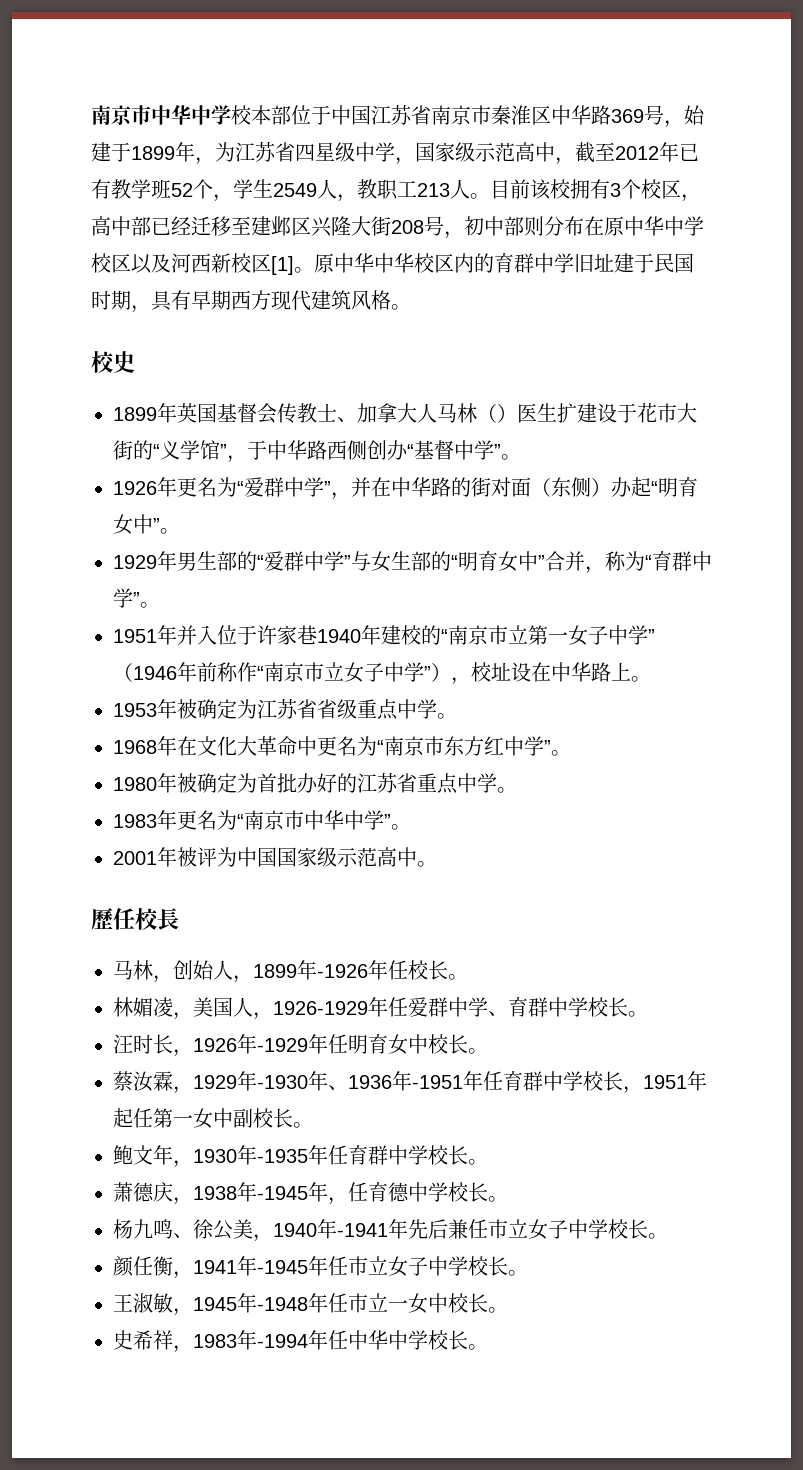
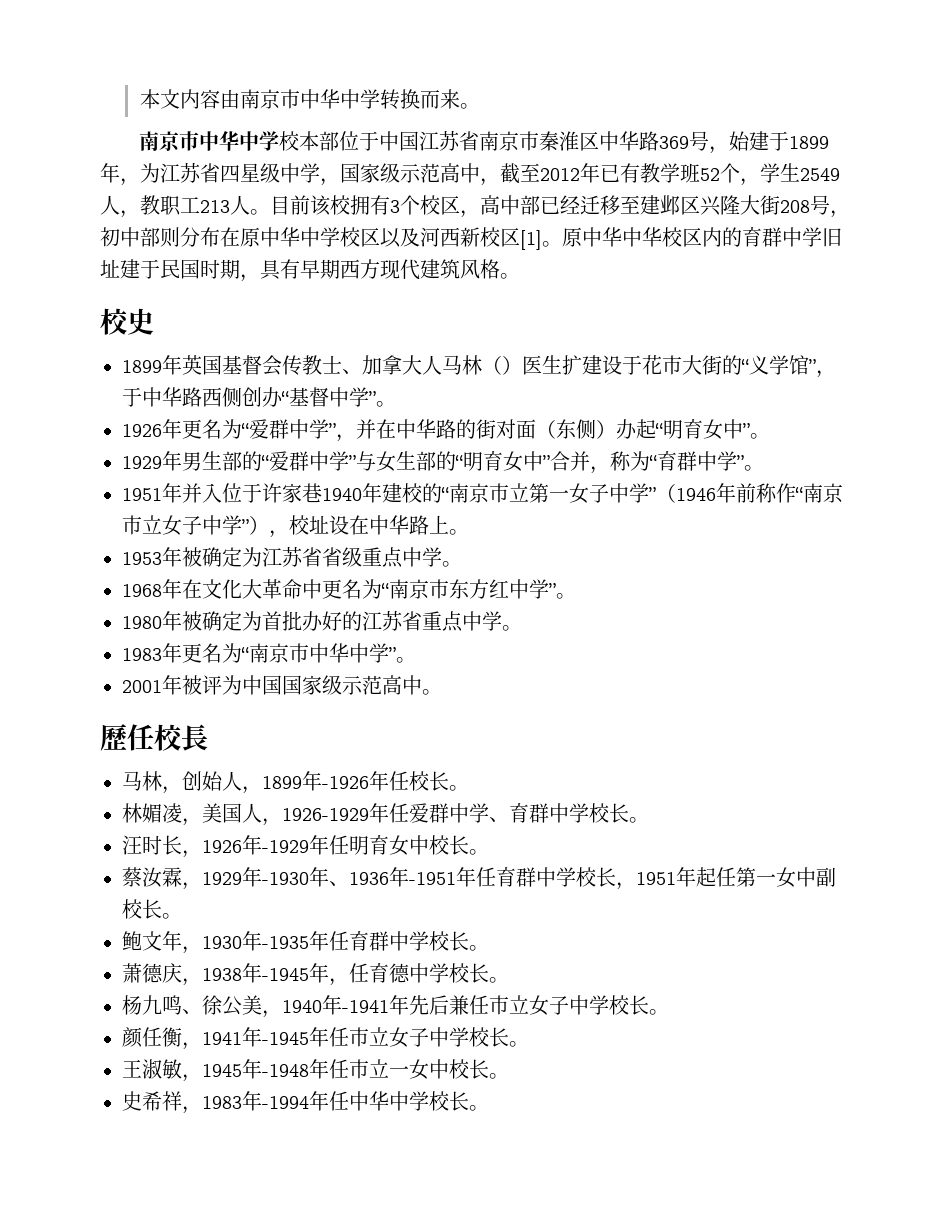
(91, 115) none -> [139,89,480,110] 本文内容由南京市中华中学转换而来。 //

